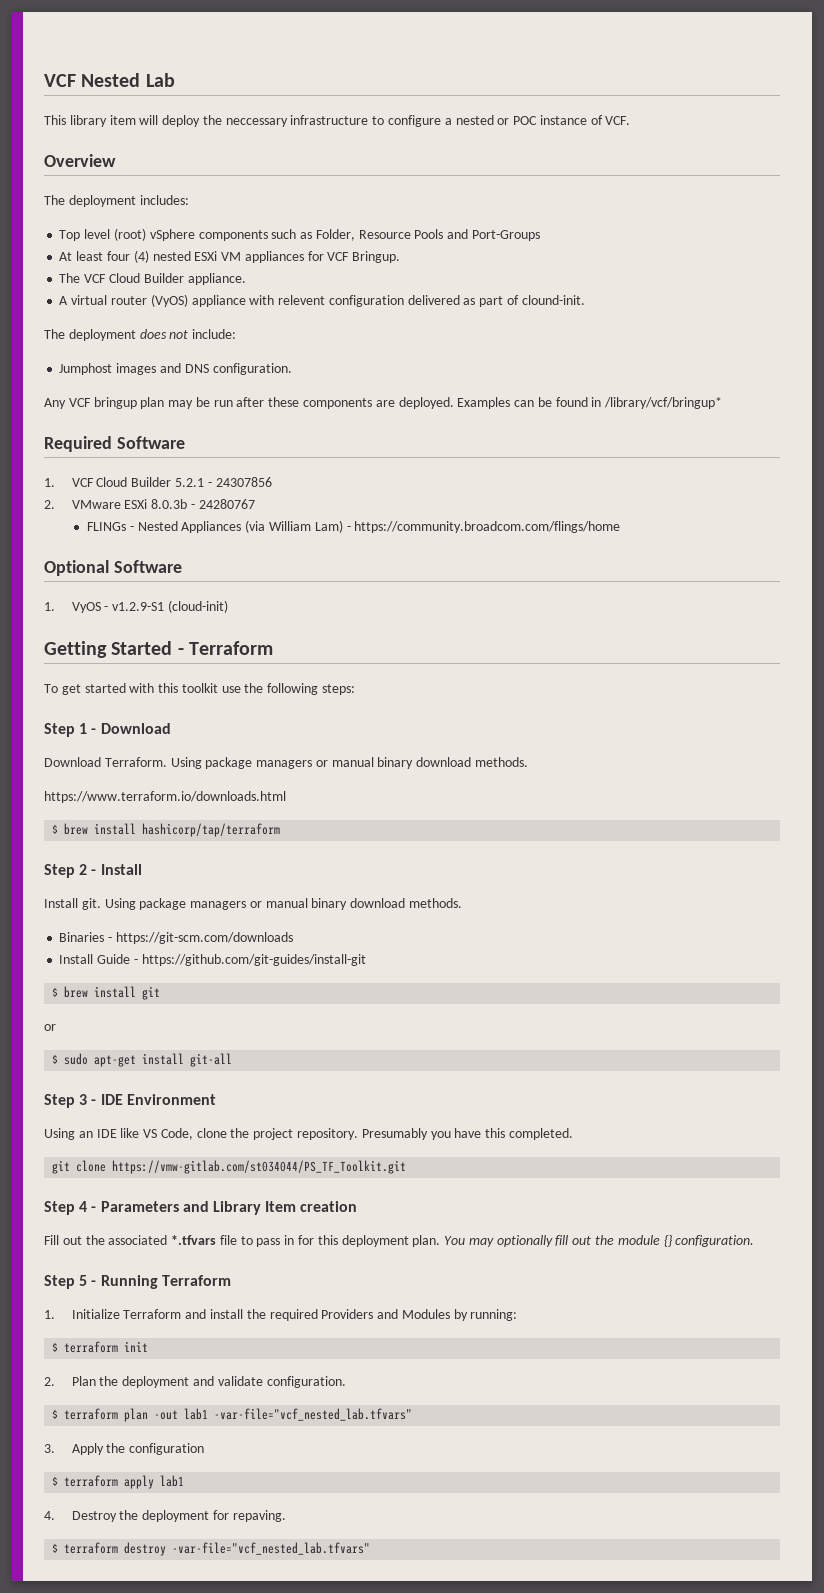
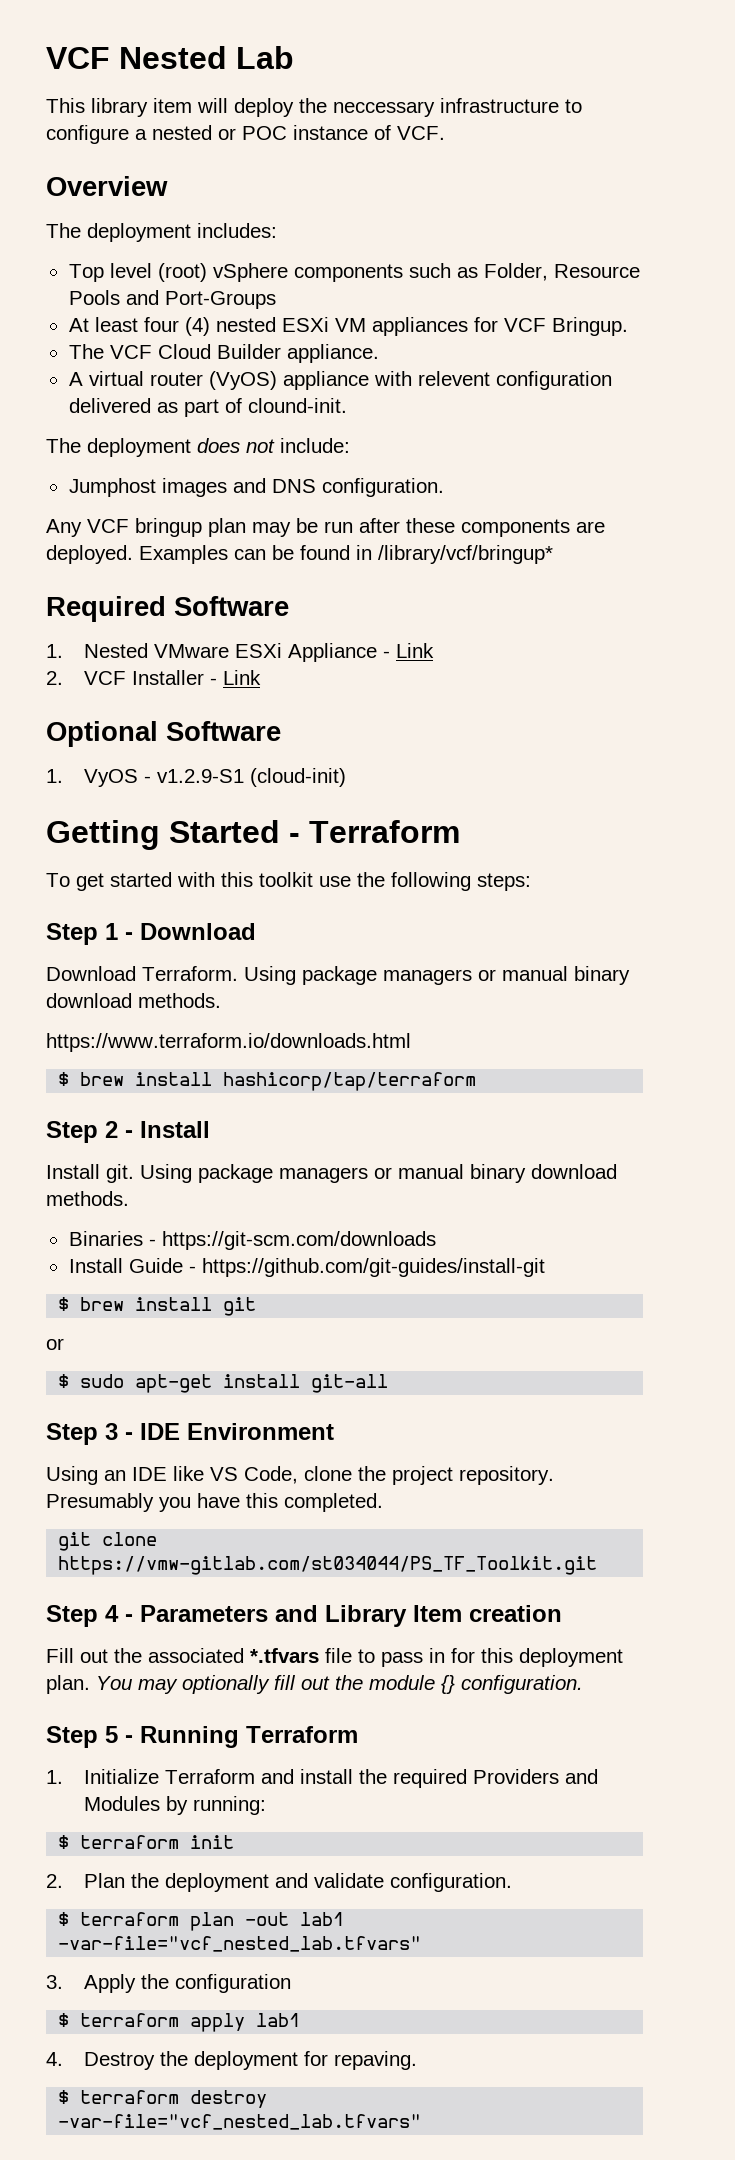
[71,477,272,487] [44,499,255,509] [87,520,621,533] VCF Cloud Builder 5.2.1 - 24307856 // 2. VMware ESXi 8.0.3b - 24280767 // FLINGs - Nested Appliances (via William Lam) - https://community.broadcom.com/flings/home -> [84,643,435,662] [46,670,262,685] Nested VMware ESXi Appliance - Link // 2. VCF Installer - Link

